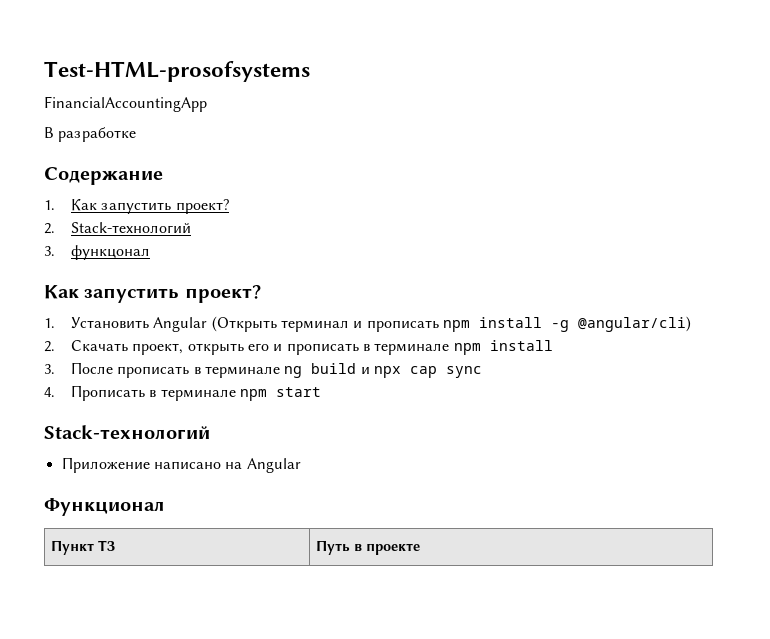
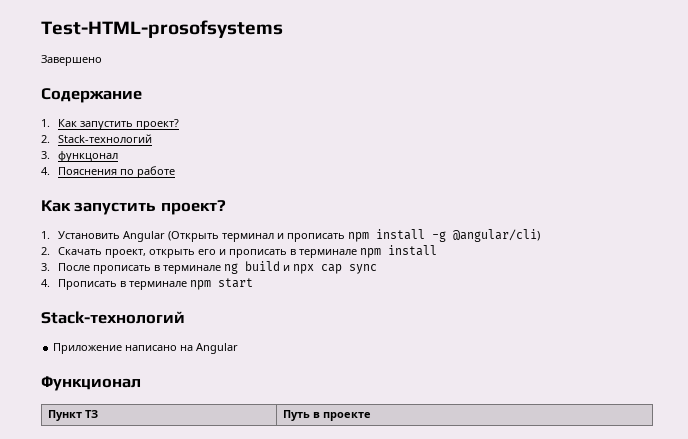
[44,96,207,112] [44,127,137,142] FinancialAccountingApp // В разработке -> [41,55,102,66] Завершено
(150, 252) none -> [41,166,176,178] // 4. Пояснения по работе

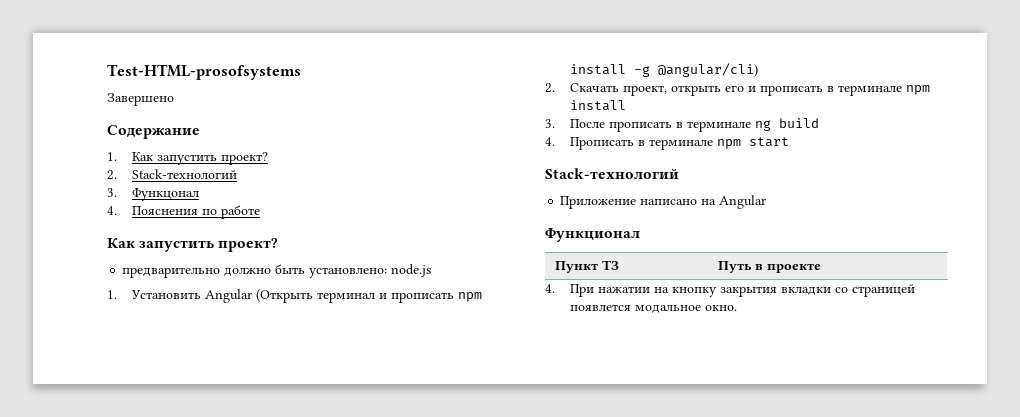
[58,151,119,162] функцонал -> [131,188,199,201] Функцонал
(226, 207) none -> [122,264,432,278] // предварительно должно быть установлено: node.js
[283,264,378,274] и npx cap sync -> (819, 123) none
(371, 416) none -> [545,284,915,297] [569,304,737,313] // 4. При нажатии на кнопку закрытия вкладки со страницей появлется модальное окно.

